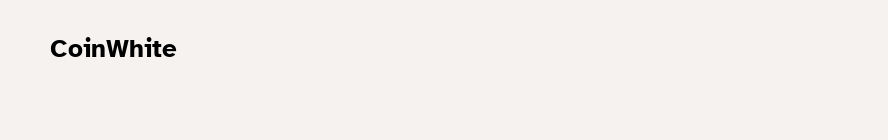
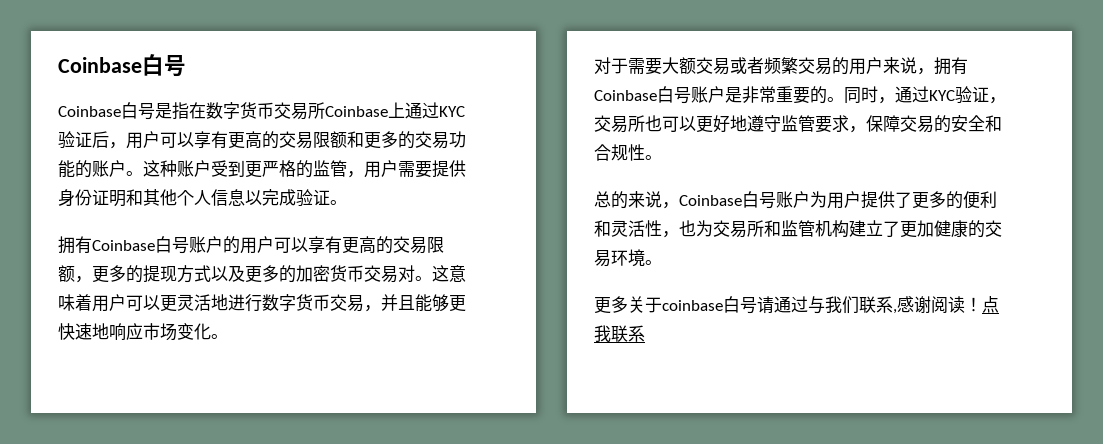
[50,37,177,57] CoinWhite -> [58,54,186,77] [58,102,465,120] [58,131,466,149] [58,160,466,178] [58,189,347,207] [58,236,444,254] [58,265,466,283] [58,294,466,312] [58,323,228,341] [594,57,968,75] [594,86,1006,104] [594,115,1002,133] [594,144,662,161] [594,191,997,209] [594,220,1002,238] [594,249,662,267] [594,296,999,314] [594,325,645,342] Coinbase白号 // Coinbase白号是指在数字货币交易所Coinbase上通过KYC验证后，用户可以享有更高的交易限额和更多的交易功能的账户。这种账户受到更严格的监管，用户需要提供身份证明和其他个人信息以完成验证。 // 拥有Coinbase白号账户的用户可以享有更高的交易限额，更多的提现方式以及更多的加密货币交易对。这意味着用户可以更灵活地进行数字货币交易，并且能够更快速地响应市场变化。 // 对于需要大额交易或者频繁交易的用户来说，拥有Coinbase白号账户是非常重要的。同时，通过KYC验证，交易所也可以更好地遵守监管要求，保障交易的安全和合规性。 // 总的来说，Coinbase白号账户为用户提供了更多的便利和灵活性，也为交易所和监管机构建立了更加健康的交易环境。 // 更多关于coinbase白号请通过与我们联系,感谢阅读！点我联系

